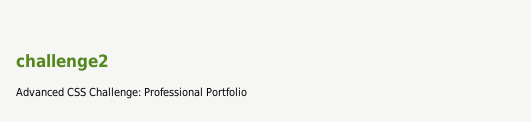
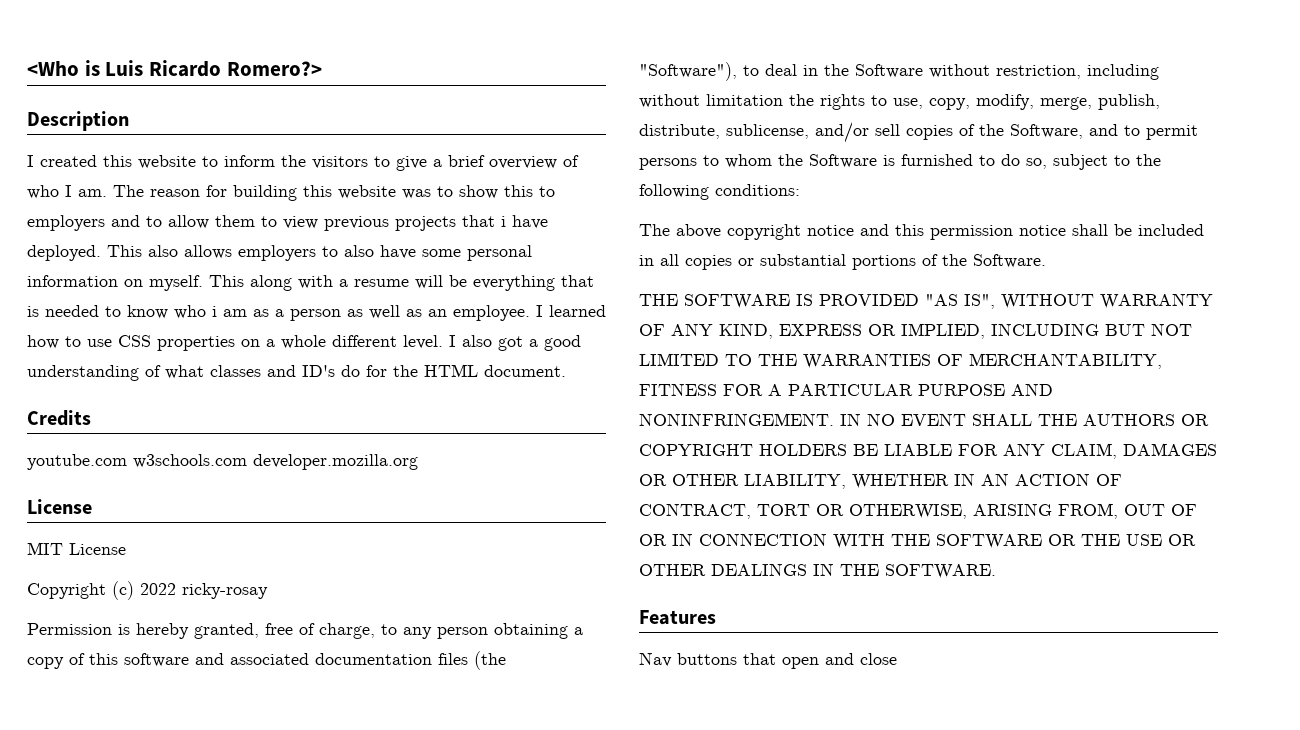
[16,54,109,71] [16,87,247,99] challenge2 // Advanced CSS Challenge: Professional Portfolio -> [27,60,322,77] [27,111,129,131] [27,155,579,171] [27,185,555,201] [27,215,548,231] [27,245,532,261] [27,275,594,291] [27,305,606,321] [27,335,581,351] [27,364,566,381] [27,410,91,426] [27,454,418,470] [27,499,92,514] [27,542,126,555] [27,581,268,600] [27,623,583,639] [27,651,506,670] [639,62,1159,81] [639,94,1160,110] [639,122,1198,143] [639,154,1161,170] [639,184,800,200] [639,224,1204,240] [639,254,1046,270] [639,293,1213,309] [639,323,1192,339] [639,353,1162,369] [639,383,1053,396] [639,413,1209,426] [639,443,1217,459] [639,473,1122,489] [639,503,1197,519] [639,533,1196,549] [639,563,996,579] [639,610,716,625] [639,652,897,669] <Who is Luis Ricardo Romero?> // Description // I created this website to inform the visitors to give a brief overview of who I am. The reason for building this website was to show this to employers and to allow them to view previous projects that i have deployed. This also allows employers to also have some personal information on myself. This along with a resume will be everything that is needed to know who i am as a person as well as an employee. I learned how to use CSS properties on a whole different level. I also got a good understanding of what classes and ID's do for the HTML document. // Credits // youtube.com w3schools.com developer.mozilla.org // License // MIT License // Copyright (c) 2022 ricky-rosay // Permission is hereby granted, free of charge, to any person obtaining a copy of this software and associated documentation files (the "Software"), to deal in the Software without restriction, including without limitation the rights to use, copy, modify, merge, publish, distribute, sublicense, and/or sell copies of the Software, and to permit persons to whom the Software is furnished to do so, subject to the following conditions: // The above copyright notice and this permission notice shall be included in all copies or substantial portions of the Software. // THE SOFTWARE IS PROVIDED "AS IS", WITHOUT WARRANTY OF ANY KIND, EXPRESS OR IMPLIED, INCLUDING BUT NOT LIMITED TO THE WARRANTIES OF MERCHANTABILITY, FITNESS FOR A PARTICULAR PURPOSE AND NONINFRINGEMENT. IN NO EVENT SHALL THE AUTHORS OR COPYRIGHT HOLDERS BE LIABLE FOR ANY CLAIM, DAMAGES OR OTHER LIABILITY, WHETHER IN AN ACTION OF CONTRACT, TORT OR OTHERWISE, ARISING FROM, OUT OF OR IN CONNECTION WITH THE SOFTWARE OR THE USE OR OTHER DEALINGS IN THE SOFTWARE. // Features // Nav buttons that open and close

